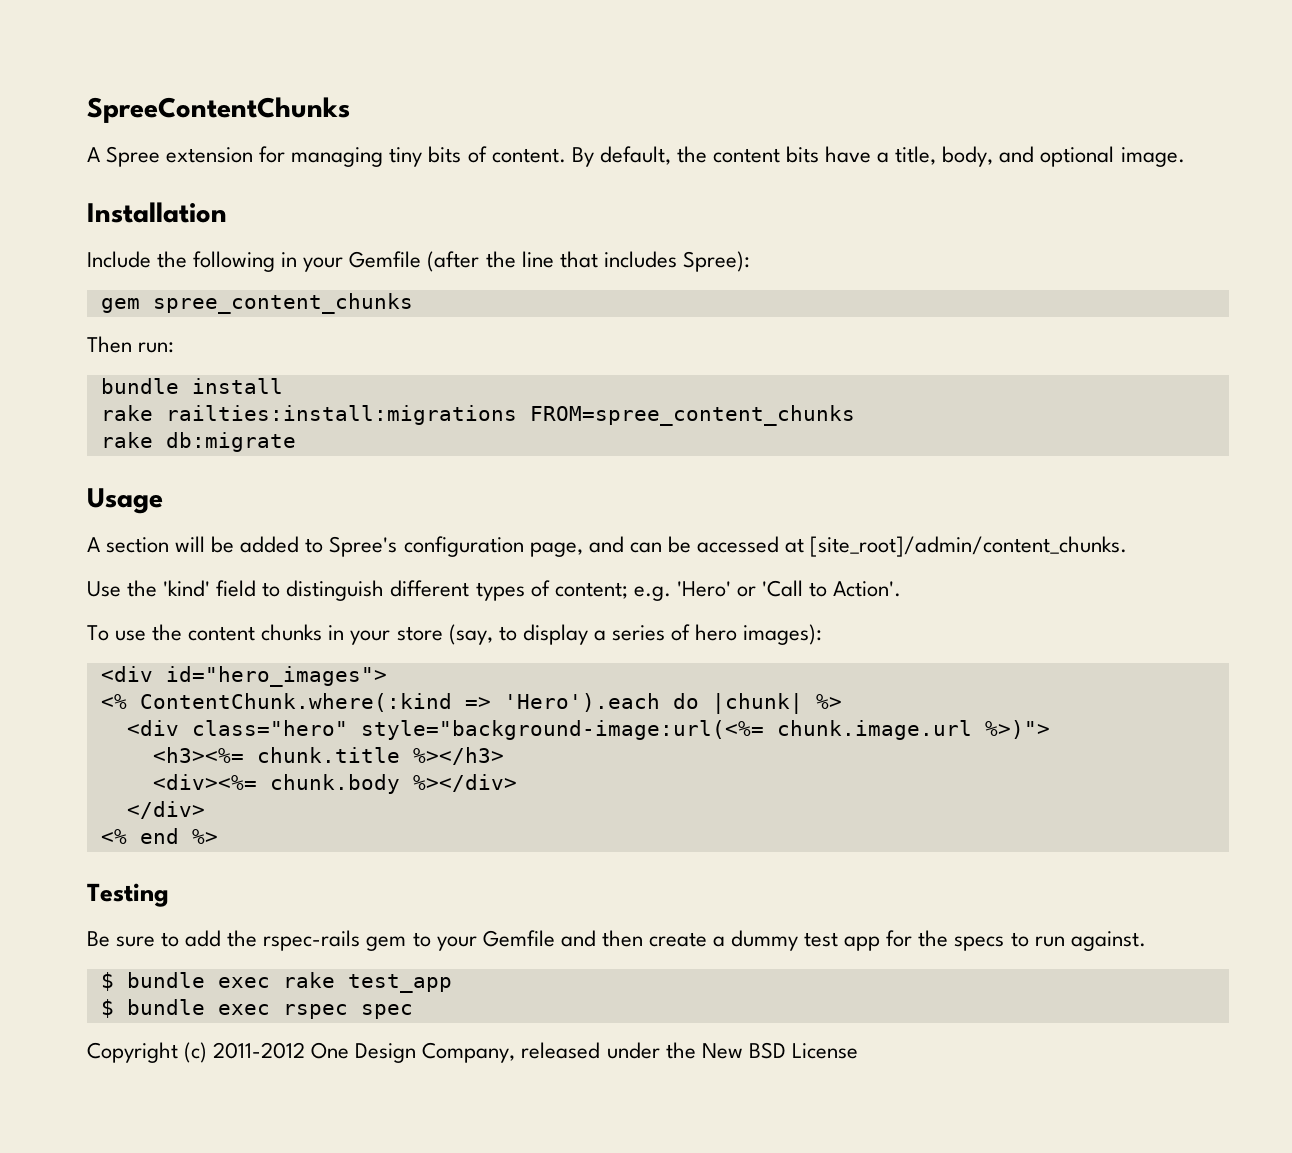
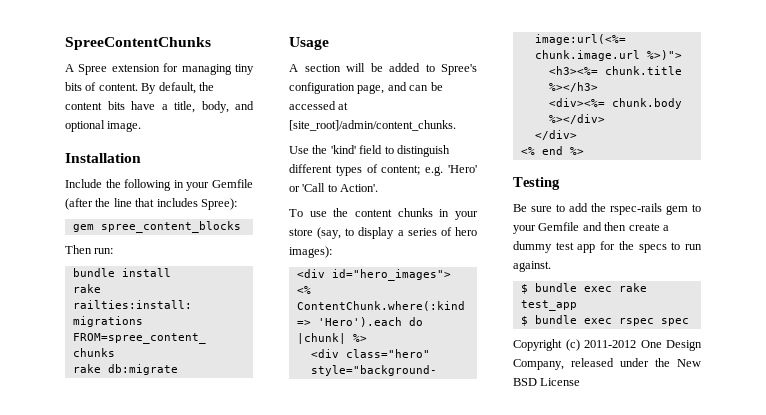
[152,293,413,314] spree_content_chunks -> [100,221,241,233] spree_content_blocks

